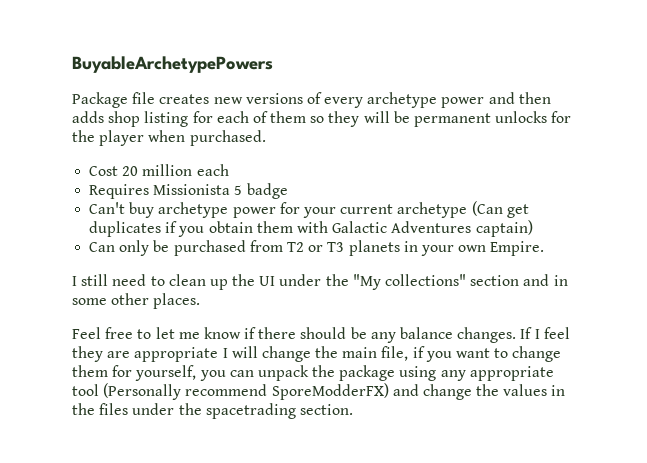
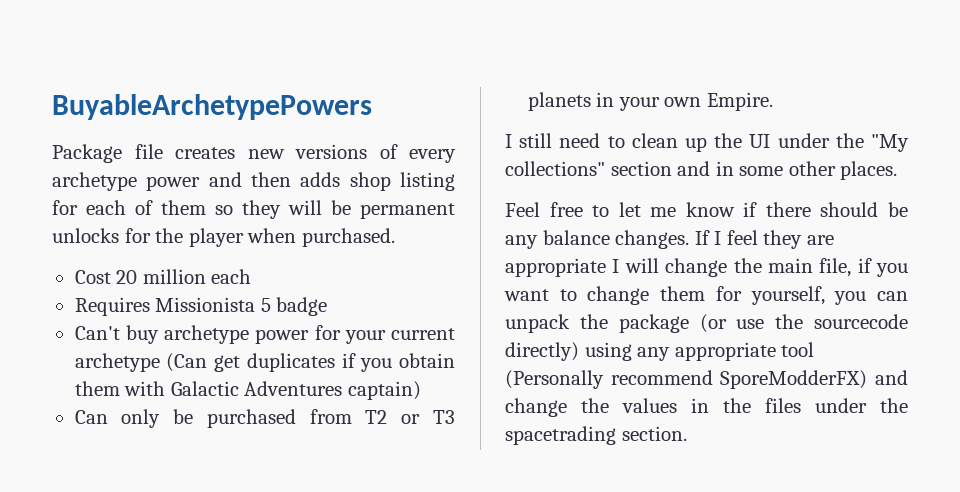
(396, 373) none -> [699,314,908,333] [505,342,579,361] (or use the sourcecode directly)

